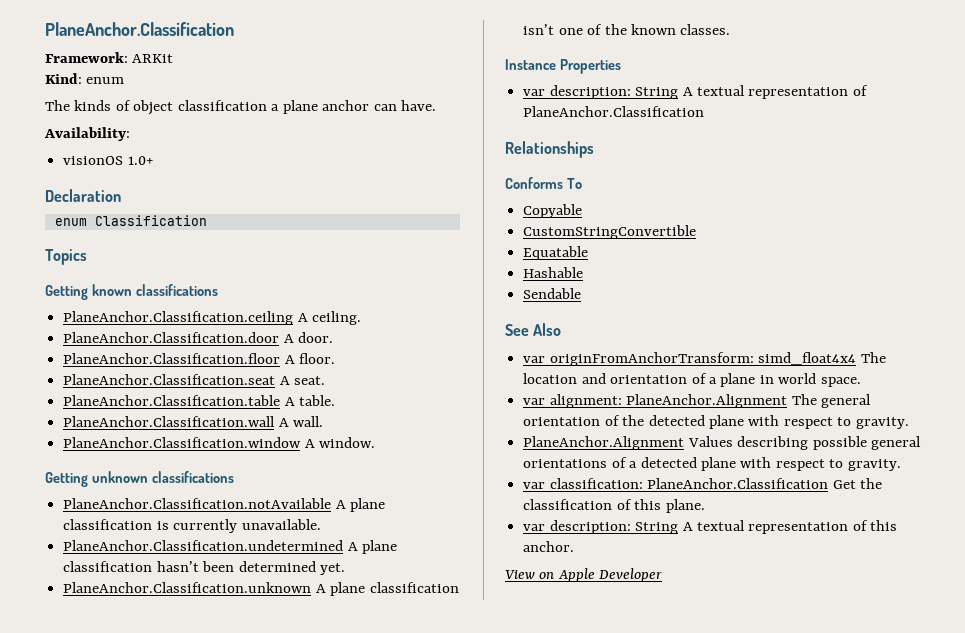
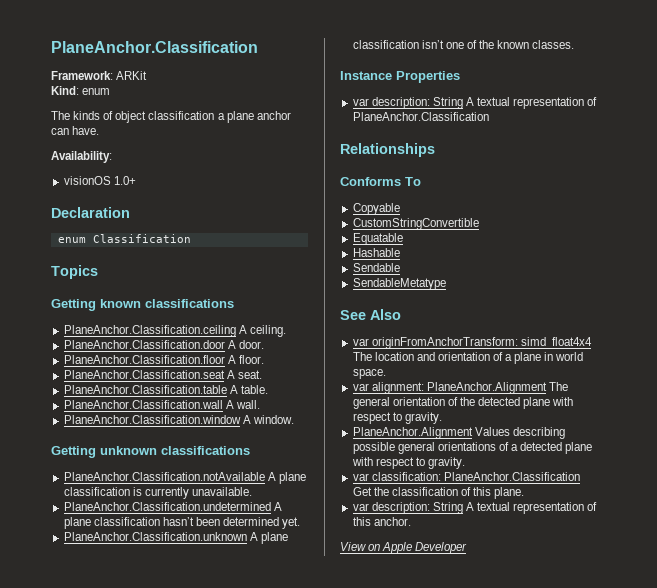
(582, 293) none -> [352,278,446,290] // SendableMetatype

